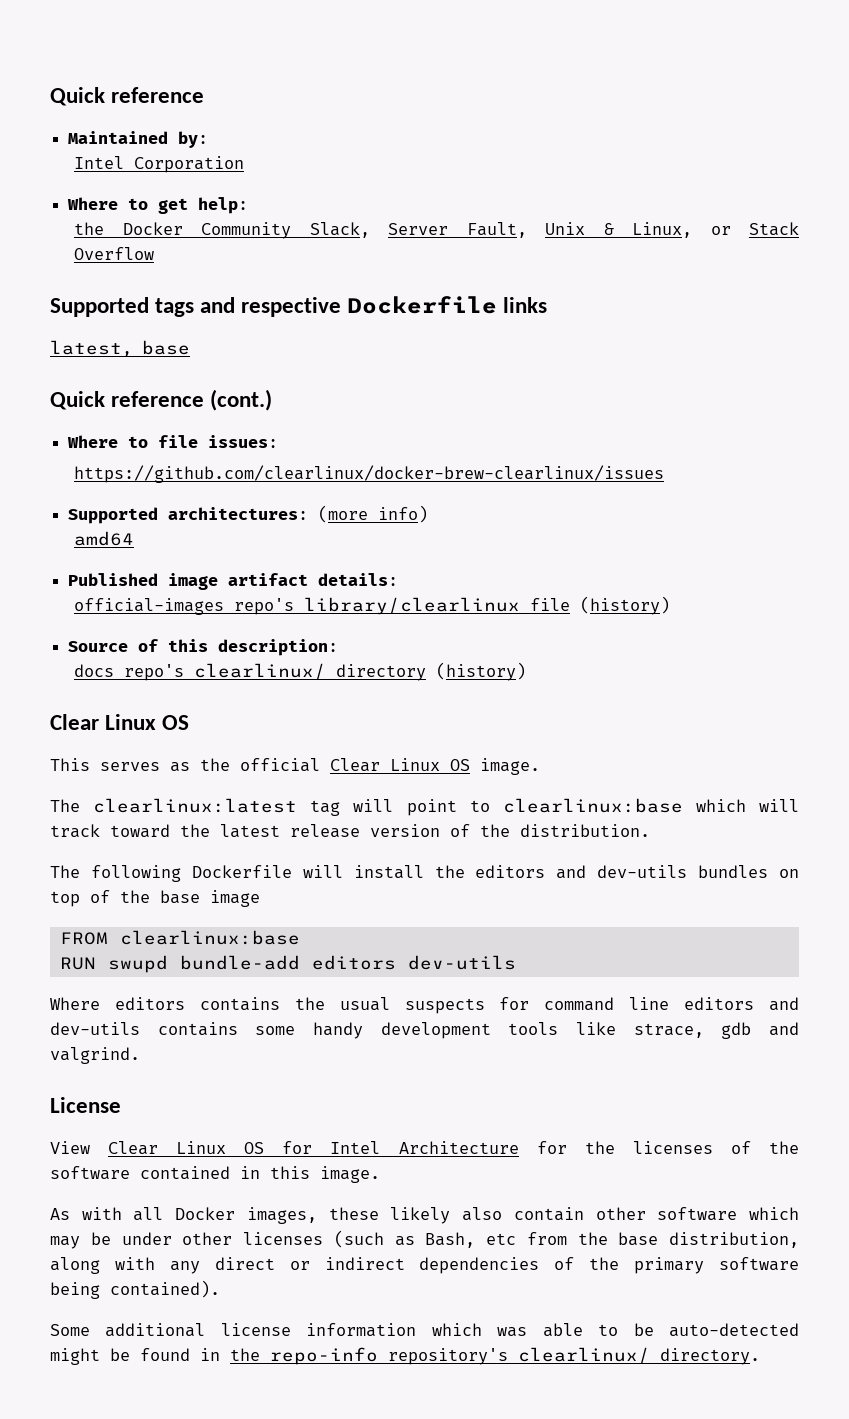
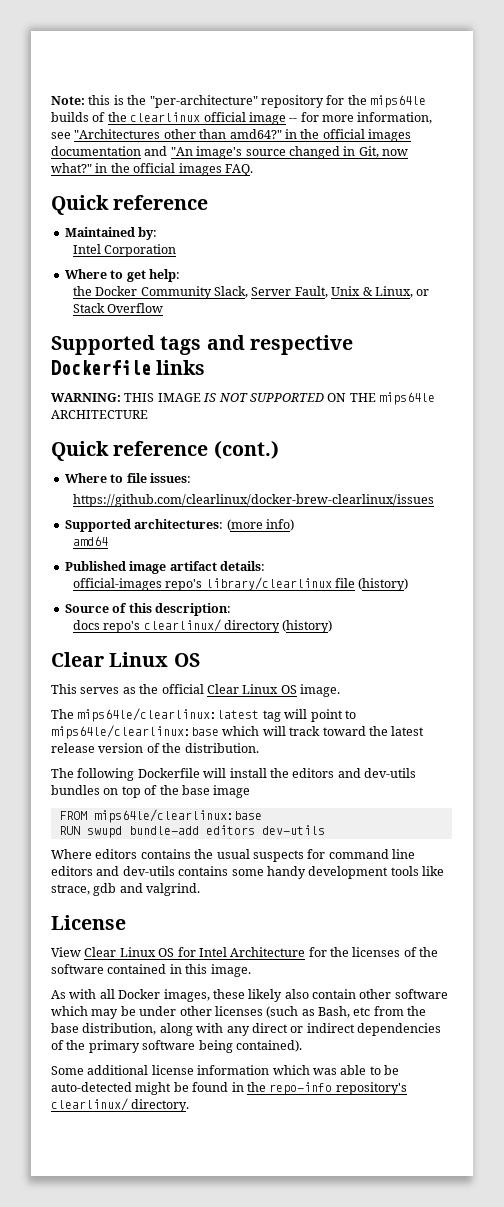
(50, 96) none -> [51,95,426,108] [51,112,433,125] [51,129,411,142] [51,146,408,159] [51,163,253,176] Note: this is the "per-architecture" repository for the mips64le builds of the clearlinux official image -- for more information, see "Architectures other than amd64?" in the official images documentation and "An image's source changed in Git, now what?" in the official images FAQ. //
[50,340,190,357] latest, base -> [51,392,435,405] [51,410,148,419] WARNING: THIS IMAGE IS NOT SUPPORTED ON THE mips64le ARCHITECTURE
[93,798,298,813] clearlinux:latest -> [77,708,260,722] mips64le/clearlinux:latest
[502,798,683,813] clearlinux:base -> [51,725,219,739] mips64le/clearlinux:base
[119,930,300,945] clearlinux:base -> [93,809,262,823] mips64le/clearlinux:base

